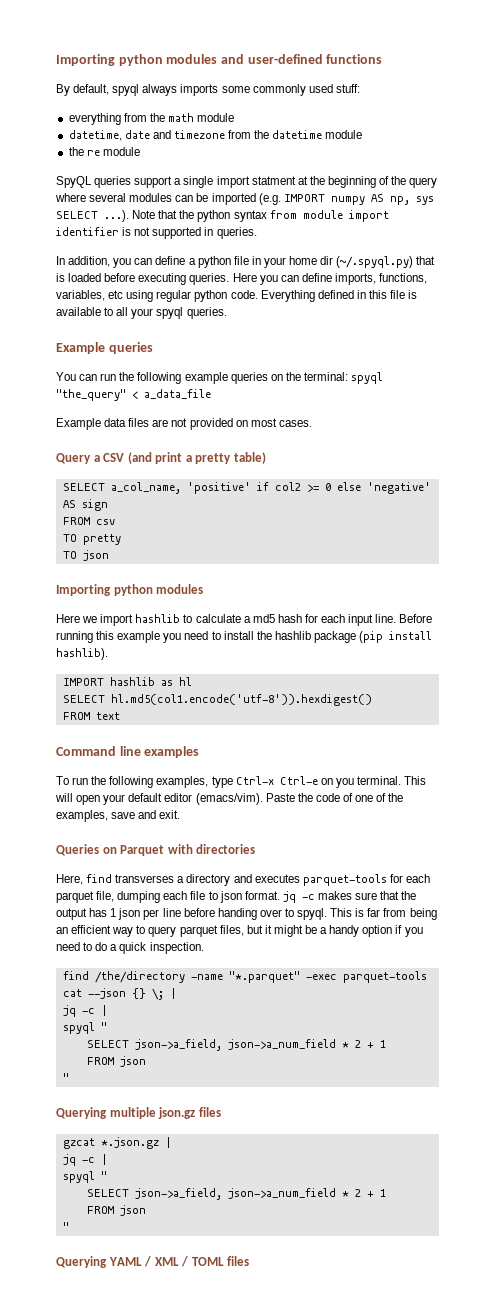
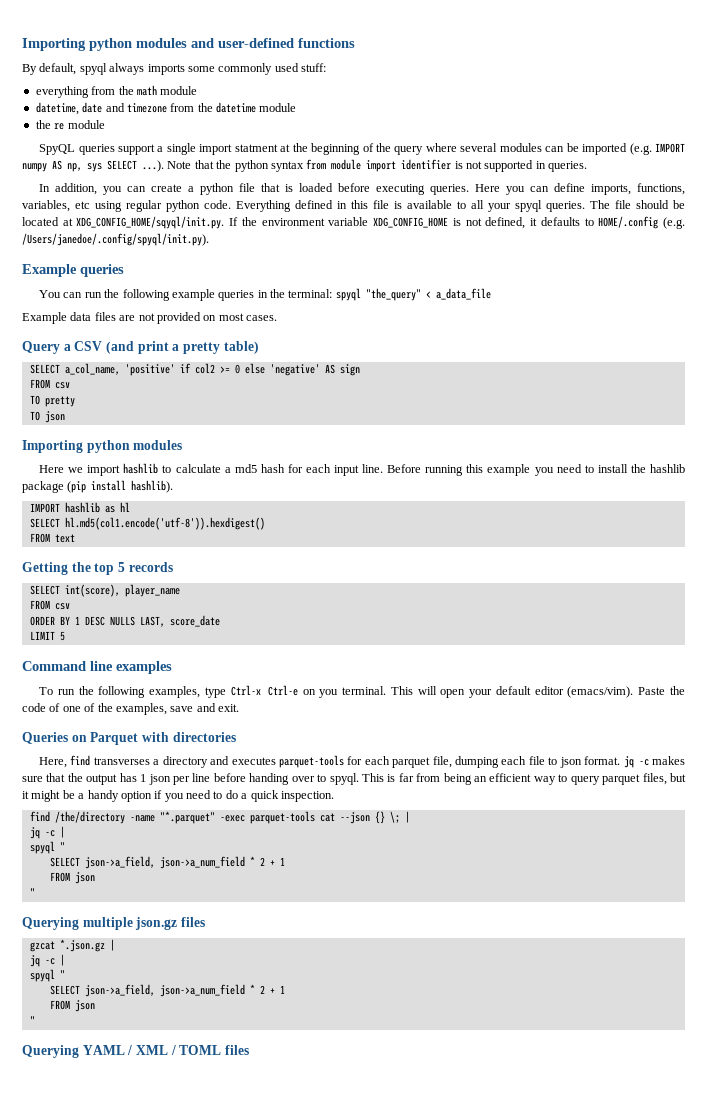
[155,256,186,265] define -> [151,184,183,192] create
[251,256,414,268] in your home dir (~/.spyql.py) -> (256, 187) none
(227, 313) none -> [590,200,685,209] [22,216,686,229] [22,233,209,246] The file should be located at XDG_CONFIG_HOME/sqyql/init.py. If the environment variable XDG_CONFIG_HOME is not defined, it defaults to HOME/.config (e.g. /Users/janedoe/.config/spyql/init.py).
[270,374,283,381] on -> [257,290,268,298] in
(120, 716) none -> [22,562,173,575] [29,584,180,597] [29,600,70,610] [29,615,220,627] [29,631,65,641] // Getting the top 5 records // SELECT int(score), player_name // FROM csv // ORDER BY 1 DESC NULLS LAST, score_date // LIMIT 5

